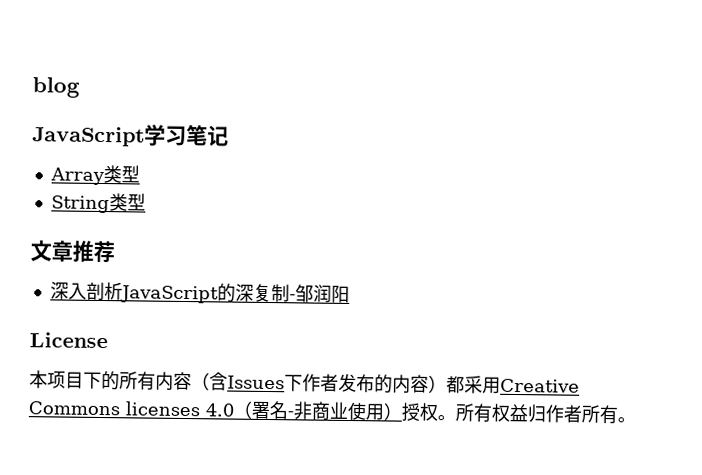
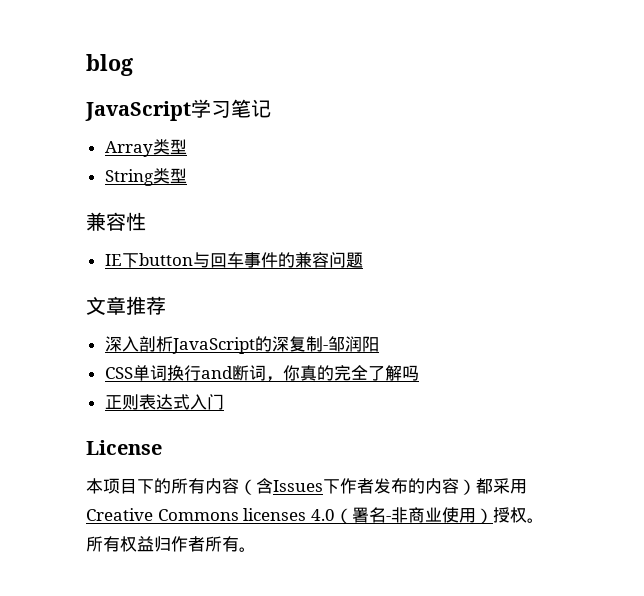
(146, 202) none -> [86,212,146,231] [104,252,363,268] // 兼容性 // IE下button与回车事件的兼容问题
(350, 293) none -> [104,365,419,382] [104,394,224,410] // CSS单词换行and断词，你真的完全了解吗 // 正则表达式入门

